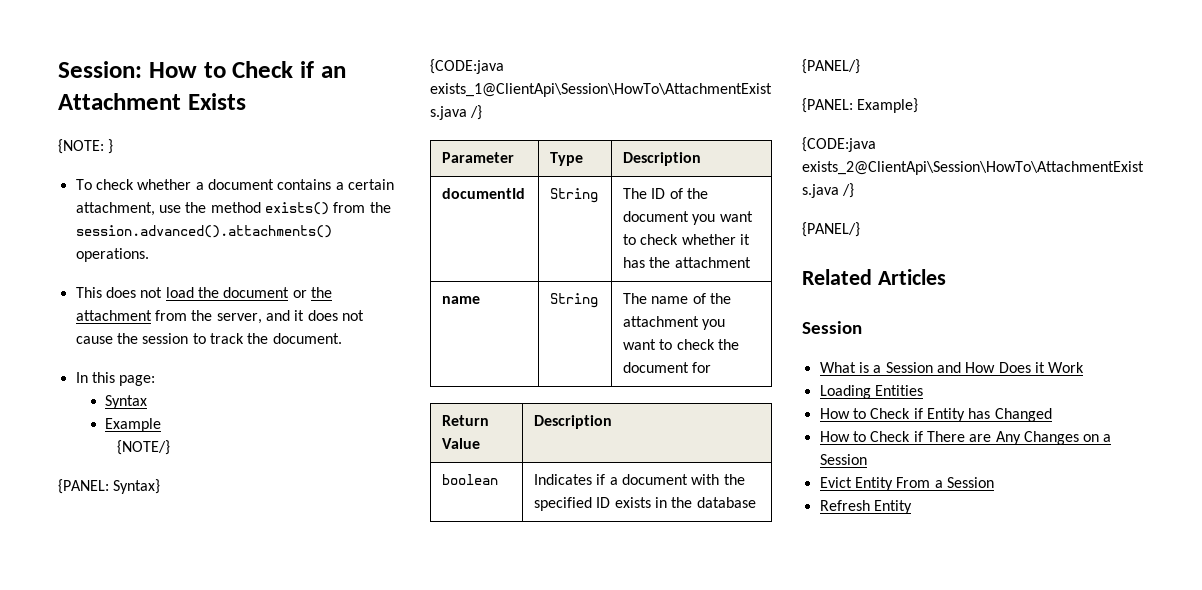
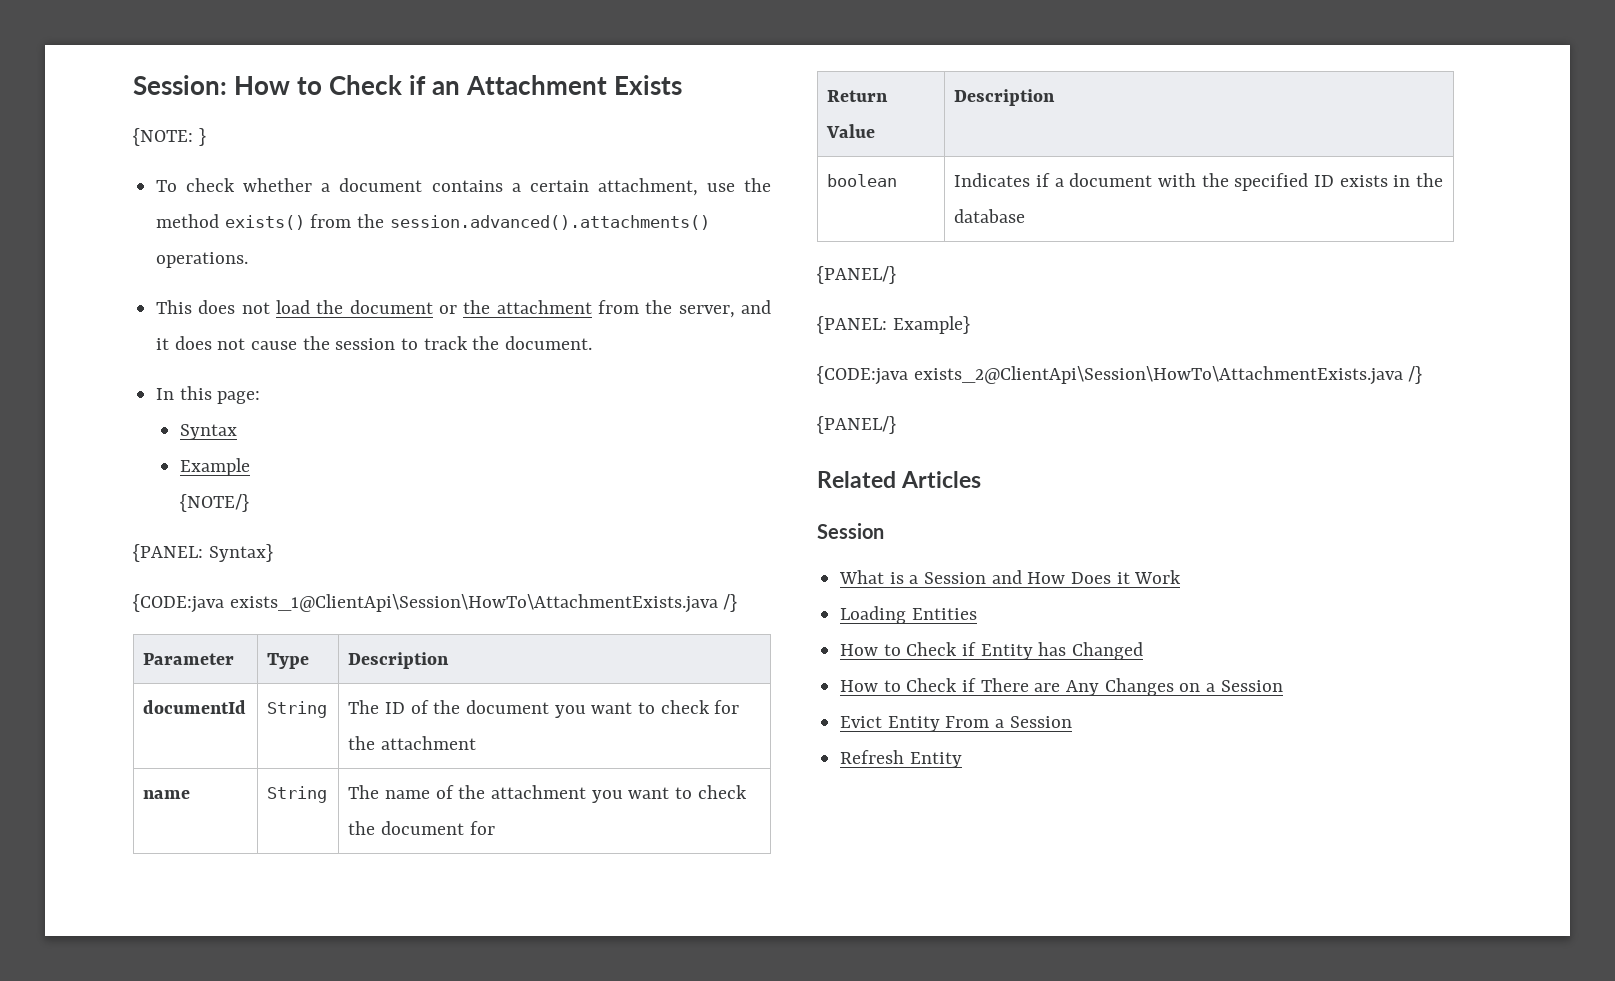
[681,234,750,245] [623,257,646,268] whether it has -> [714,700,740,714] for

